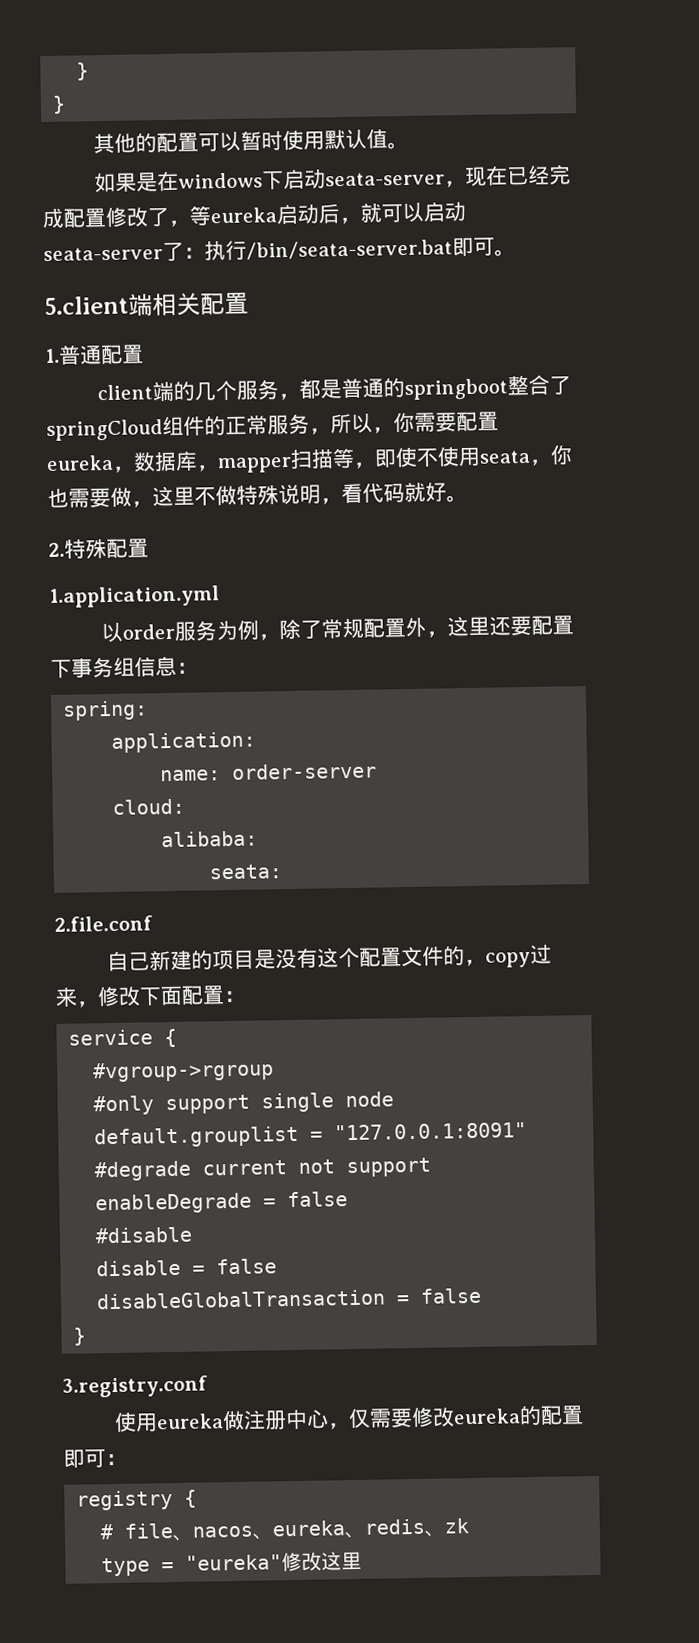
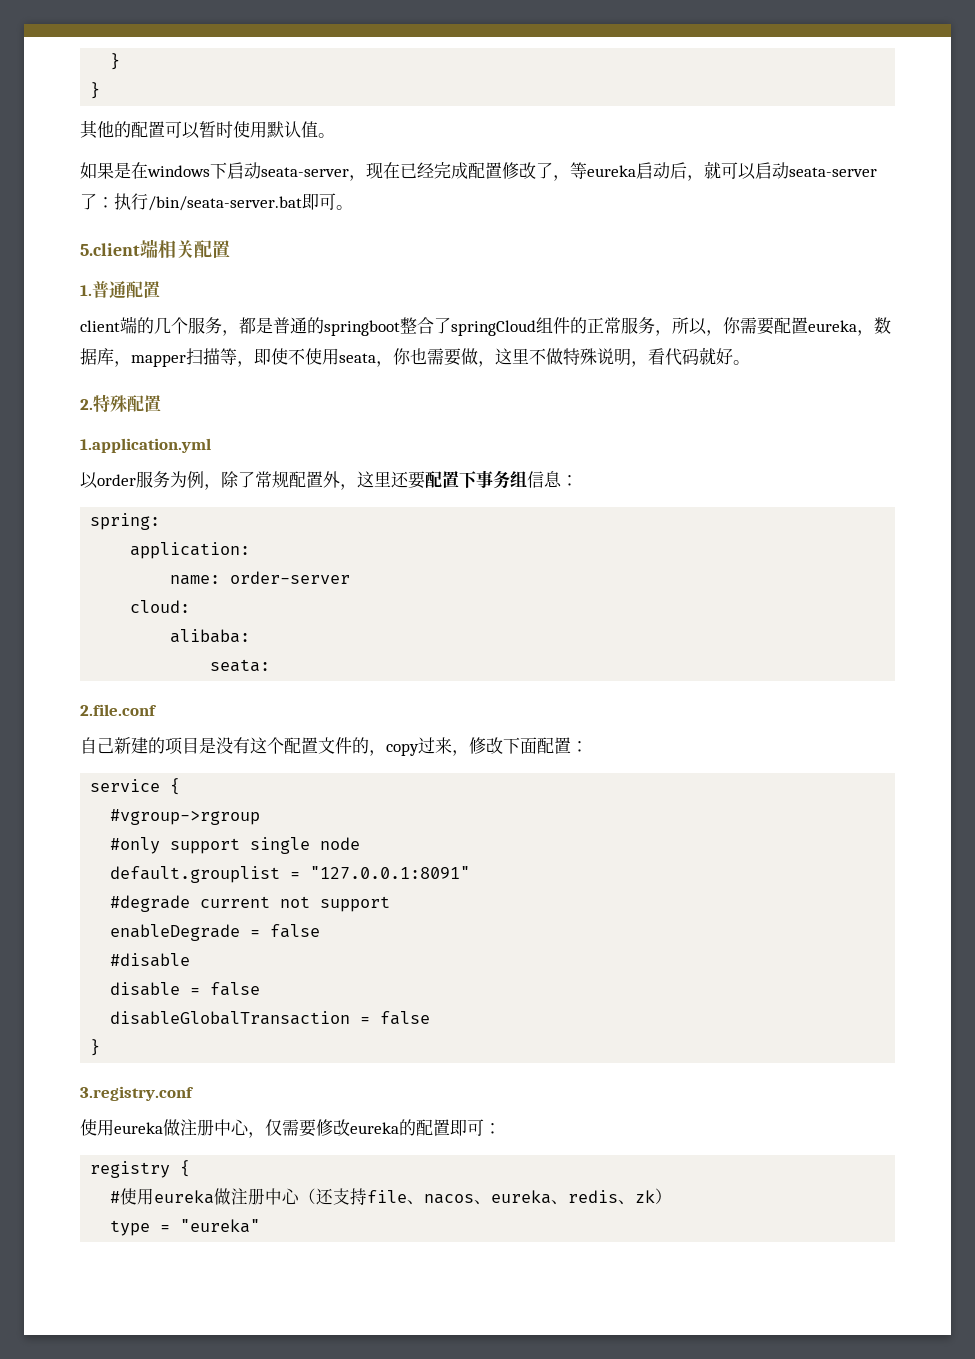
(114, 1532) none -> [120,1188,368,1205] 使用eureka做注册中心（还支持
(470, 1526) none -> [655,1188,673,1204] ）
[281,1551,363,1572] 修改这里 -> (261, 1226) none

